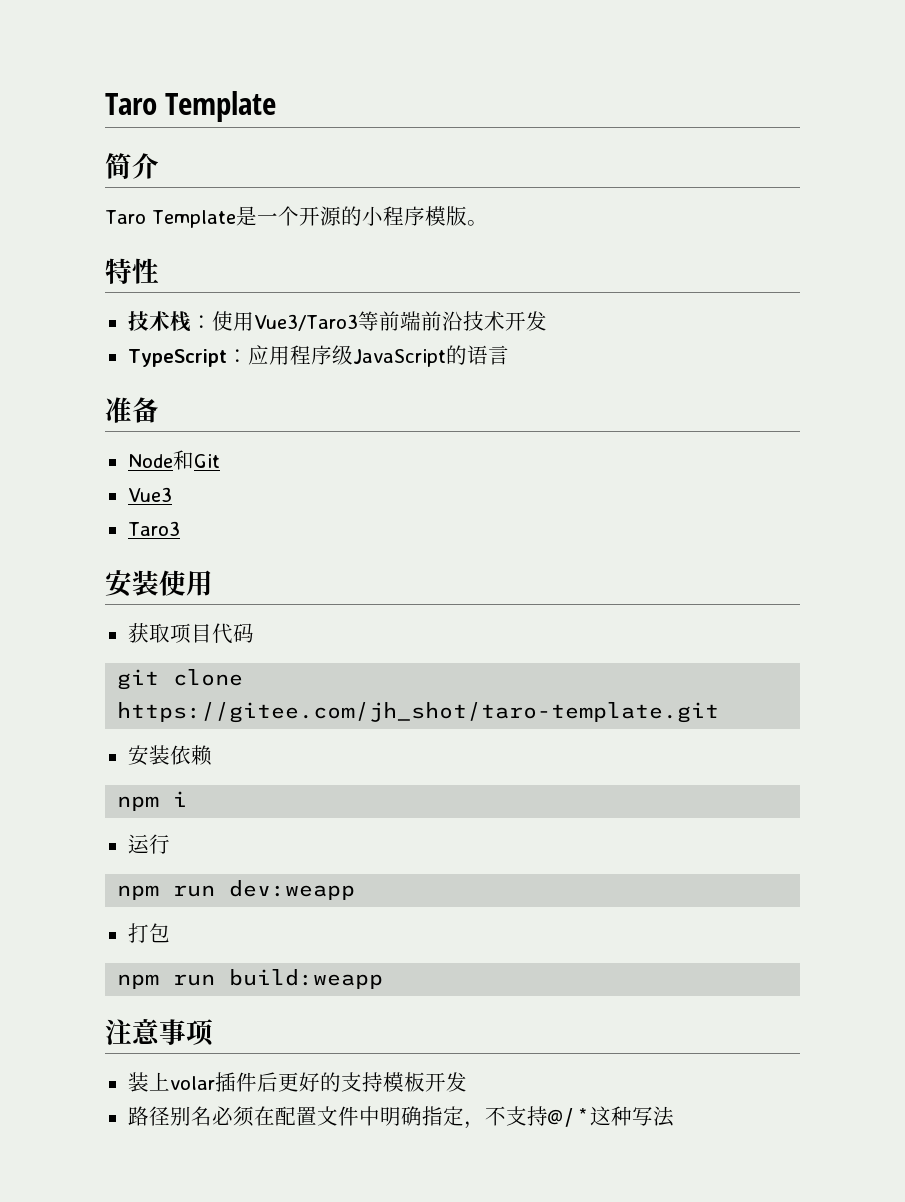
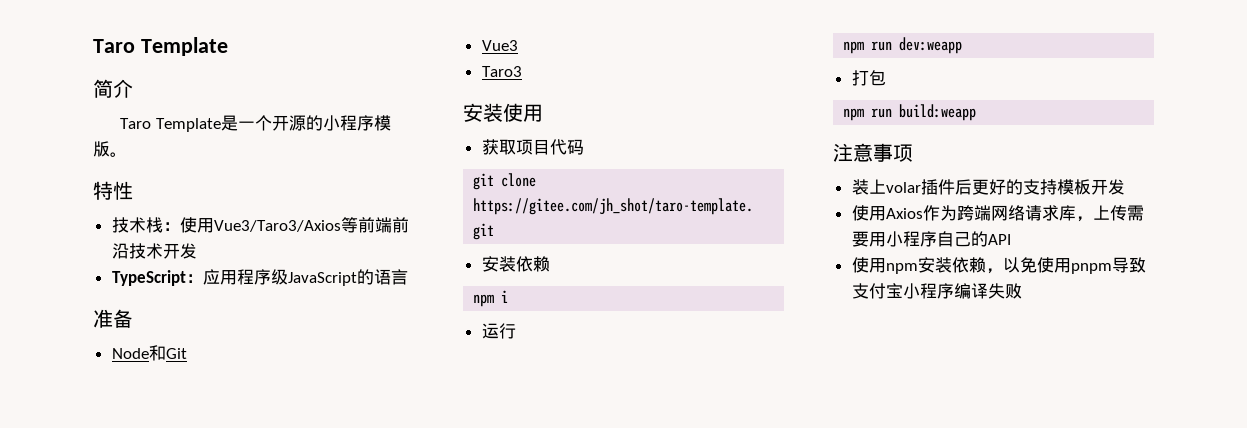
[253,314,358,331] Vue3/Taro3 -> [213,220,341,232] Vue3/Taro3/Axios
[127,1106,674,1129] 路径别名必须在配置文件中明确指定，不支持@/*这种写法 -> [851,205,1144,222] [851,231,1011,247] [851,257,1146,274] [851,283,1022,299] 使用Axios作为跨端网络请求库，上传需要用小程序自己的API // 使用npm安装依赖，以免使用pnpm导致支付宝小程序编译失败

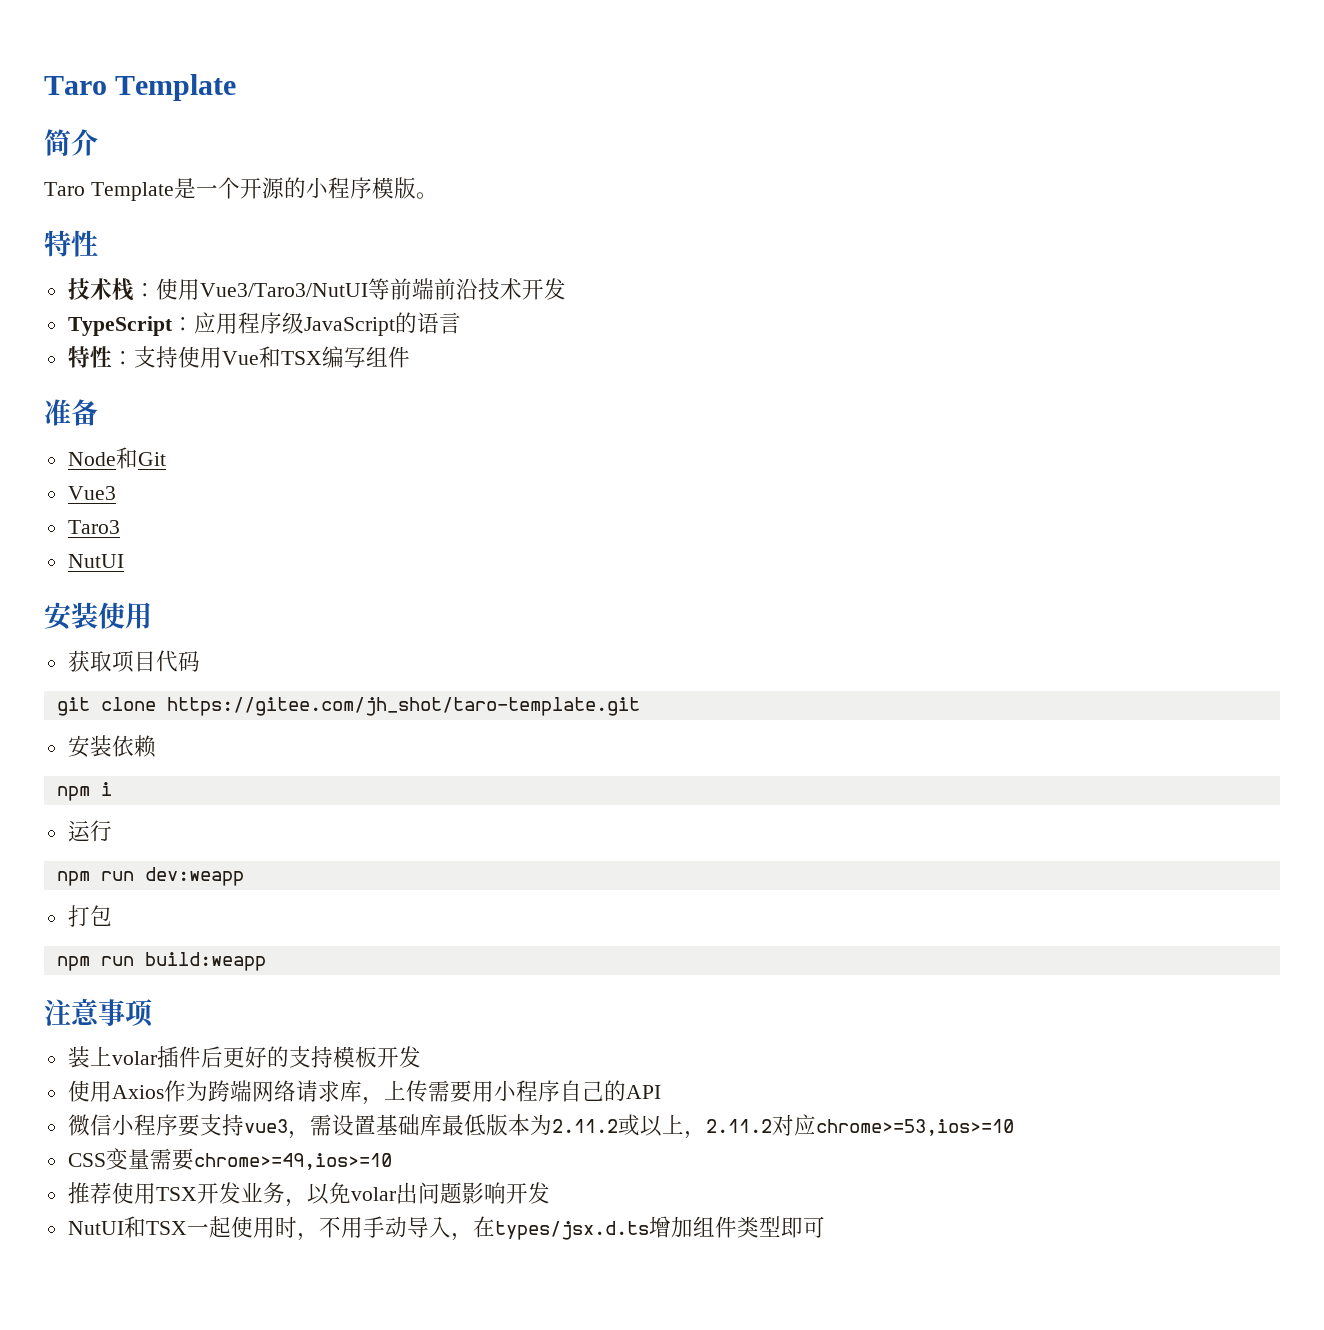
[213,220,341,232] Vue3/Taro3/Axios -> [199,283,368,297] Vue3/Taro3/NutUI
(408, 277) none -> [67,346,410,368] // 特性：支持使用Vue和TSX编写组件
(522, 71) none -> [67,554,124,568] // NutUI
[851,257,1146,274] [851,283,1022,299] 使用npm安装依赖，以免使用pnpm导致支付宝小程序编译失败 -> [67,1114,1014,1139] [67,1148,392,1171] [67,1182,550,1207] [67,1216,825,1241] 微信小程序要支持vue3，需设置基础库最低版本为2.11.2或以上，2.11.2对应chrome>=53,ios>=10 // CSS变量需要chrome>=49,ios>=10 // 推荐使用TSX开发业务，以免volar出问题影响开发 // NutUI和TSX一起使用时，不用手动导入，在types/jsx.d.ts增加组件类型即可

